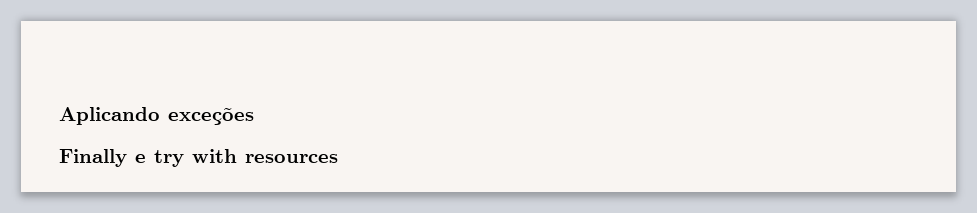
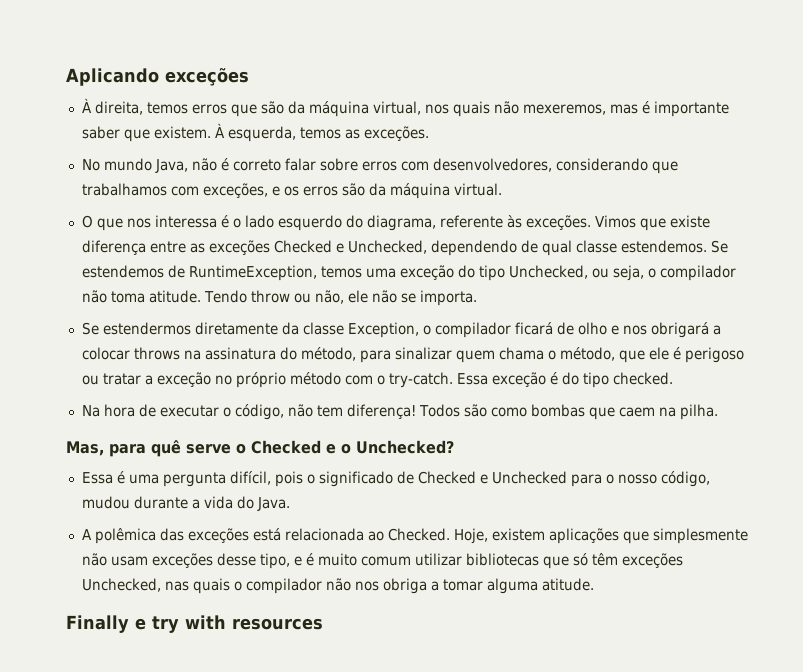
(254, 116) none -> [81,98,729,117] [81,123,429,142] [81,158,678,174] [81,183,502,199] [81,215,710,231] [81,240,728,256] [81,265,736,281] [81,290,477,306] [81,322,721,338] [81,347,744,363] [81,372,673,388] [81,404,718,420] [66,440,454,457] [81,471,710,487] [81,496,290,511] [81,528,748,544] [81,553,683,569] [81,578,594,594] // À direita, temos erros que são da máquina virtual, nos quais não mexeremos, mas é importante saber que existem. À esquerda, temos as exceções. // No mundo Java, não é correto falar sobre erros com desenvolvedores, considerando que trabalhamos com exceções, e os erros são da máquina virtual. // O que nos interessa é o lado esquerdo do diagrama, referente às exceções. Vimos que existe diferença entre as exceções Checked e Unchecked, dependendo de qual classe estendemos. Se estendemos de RuntimeException, temos uma exceção do tipo Unchecked, ou seja, o compilador não toma atitude. Tendo throw ou não, ele não se importa. // Se estendermos diretamente da classe Exception, o compilador ficará de olho e nos obrigará a colocar throws na assinatura do método, para sinalizar quem chama o método, que ele é perigoso ou tratar a exceção no próprio método com o try-catch. Essa exceção é do tipo checked. // Na hora de executar o código, não tem diferença! Todos são como bombas que caem na pilha. // Mas, para quê serve o Checked e o Unchecked? // Essa é uma pergunta difícil, pois o significado de Checked e Unchecked para o nosso código, mudou durante a vida do Java. // A polêmica das exceções está relacionada ao Checked. Hoje, existem aplicações que simplesmente não usam exceções desse tipo, e é muito comum utilizar bibliotecas que só têm exceções Unchecked, nas quais o compilador não nos obriga a tomar alguma atitude.

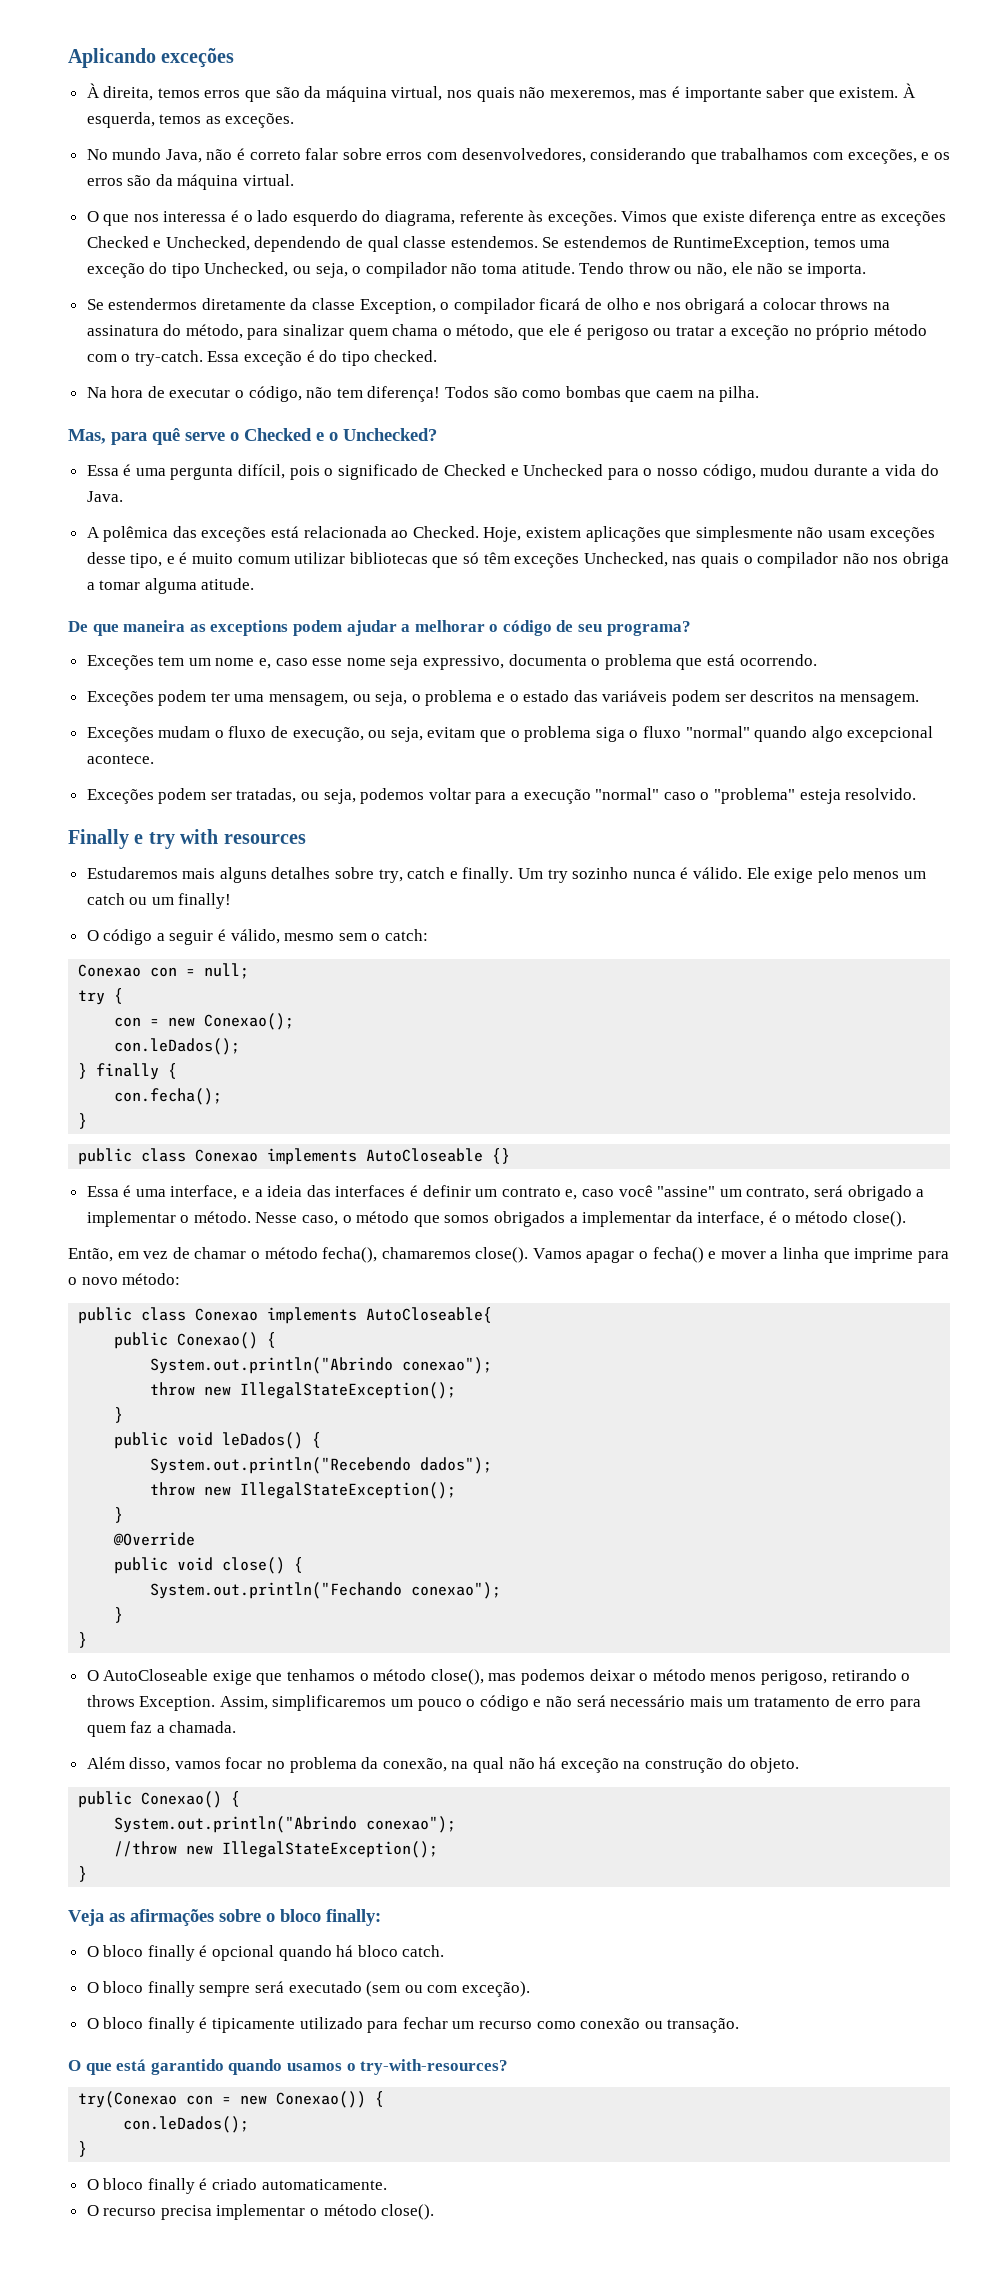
(594, 584) none -> [68,620,691,636] [86,654,817,670] [86,690,920,706] [86,726,934,742] [86,754,154,764] [86,788,917,804] // De que maneira as exceptions podem ajudar a melhorar o código de seu programa? // Exceções tem um nome e, caso esse nome seja expressivo, documenta o problema que está ocorrendo. // Exceções podem ter uma mensagem, ou seja, o problema e o estado das variáveis podem ser descritos na mensagem. // Exceções mudam o fluxo de execução, ou seja, evitam que o problema siga o fluxo "normal" quando algo excepcional acontece. // Exceções podem ser tratadas, ou seja, podemos voltar para a execução "normal" caso o "problema" esteja resolvido.
(323, 624) none -> [86,867,926,883] [86,893,232,909] [86,929,429,945] [78,963,250,979] [78,988,124,1005] [114,1013,295,1030] [114,1038,241,1055] [78,1063,178,1080] [114,1088,223,1105] [78,1113,88,1129] [78,1148,511,1165] [86,1185,925,1201] [86,1211,906,1227] [68,1247,949,1263] [68,1273,181,1285] [78,1307,493,1324] [114,1332,277,1349] [150,1357,493,1374] [150,1382,457,1399] [114,1407,124,1423] [114,1432,322,1449] [150,1457,493,1474] [150,1482,457,1499] [114,1507,124,1523] [113,1532,196,1546] [114,1557,304,1574] [150,1582,502,1599] [114,1607,124,1623] [78,1632,88,1648] [86,1669,911,1685] [86,1695,921,1711] [86,1721,237,1737] [86,1757,800,1773] [78,1791,241,1808] [114,1816,457,1833] [114,1841,439,1858] [78,1866,88,1882] [68,1909,381,1926] [86,1945,445,1961] [86,1981,531,1997] [86,2017,740,2033] [68,2059,509,2075] [78,2091,385,2108] [123,2116,250,2133] [78,2141,88,2157] [86,2178,387,2194] [86,2204,435,2220] // Estudaremos mais alguns detalhes sobre try, catch e finally. Um try sozinho nunca é válido. Ele exige pelo menos um catch ou um finally! // O código a seguir é válido, mesmo sem o catch: // Conexao con = null; // try { // con = new Conexao(); // con.leDados(); // } finally { // con.fecha(); // } // public class Conexao implements AutoCloseable {} // Essa é uma interface, e a ideia das interfaces é definir um contrato e, caso você "assine" um contrato, será obrigado a implementar o método. Nesse caso, o método que somos obrigados a implementar da interface, é o método close(). // Então, em vez de chamar o método fecha(), chamaremos close(). Vamos apagar o fecha() e mover a linha que imprime para o novo método: // public class Conexao implements AutoCloseable{ // public Conexao() { // System.out.println("Abrindo conexao"); // throw new IllegalStateException(); // } // public void leDados() { // System.out.println("Recebendo dados"); // throw new IllegalStateException(); // } // @Override // public void close() { // System.out.println("Fechando conexao"); // } // } // O AutoCloseable exige que tenhamos o método close(), mas podemos deixar o método menos perigoso, retirando o throws Exception. Assim, simplificaremos um pouco o código e não será necessário mais um tratamento de erro para quem faz a chamada. // Além disso, vamos focar no problema da conexão, na qual não há exceção na construção do objeto. // public Conexao() { // System.out.println("Abrindo conexao"); // //throw new IllegalStateException(); // } // Veja as afirmações sobre o bloco finally: // O bloco finally é opcional quando há bloco catch. // O bloco finally sempre será executado (sem ou com exceção). // O bloco finally é tipicamente utilizado para fechar um recurso como conexão ou transação. // O que está garantido quando usamos o try-with-resources? // try(Conexao con = new Conexao()) { // con.leDados(); // } // O bloco finally é criado automaticamente. // O recurso precisa implementar o método close().

